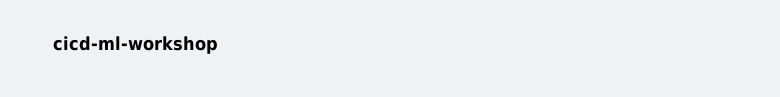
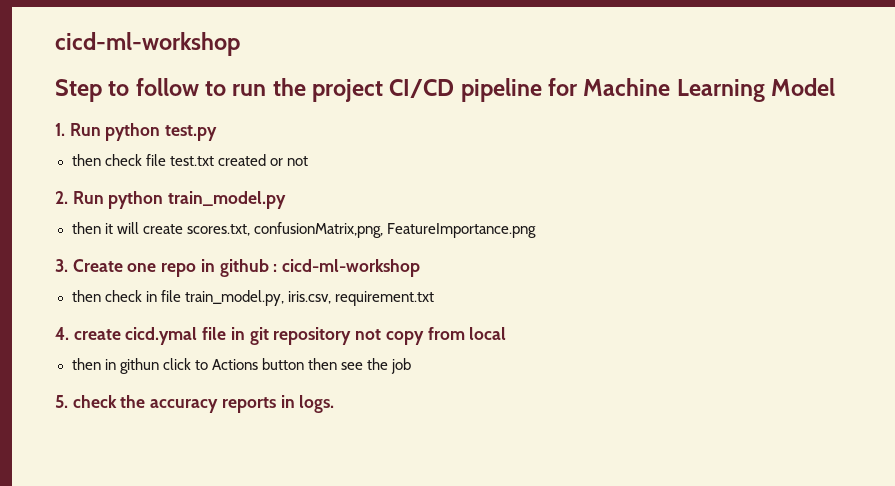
[53,36,218,54] cicd-ml-workshop -> [55,32,240,56] [55,78,836,102] [55,123,218,141] [71,154,308,166] [55,191,287,209] [71,222,536,238] [55,259,421,277] [71,290,434,306] [55,327,507,345] [71,358,412,374] [55,395,335,413] cicd-ml-workshop // Step to follow to run the project CI/CD pipeline for Machine Learning Model // 1. Run python test.py // then check file test.txt created or not // 2. Run python train_model.py // then it will create scores.txt, confusionMatrix,png, FeatureImportance.png // 3. Create one repo in github : cicd-ml-workshop // then check in file train_model.py, iris.csv, requirement.txt // 4. create cicd.ymal file in git repository not copy from local // then in githun click to Actions button then see the job // 5. check the accuracy reports in logs.

